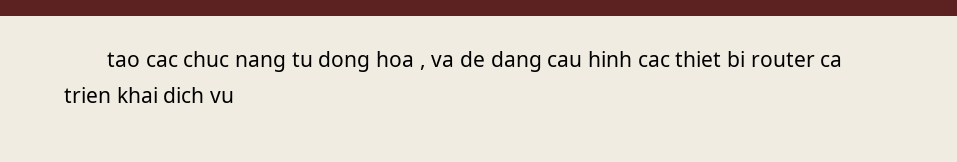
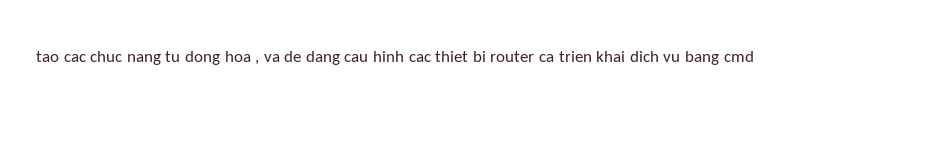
(235, 97) none -> [684,51,754,65] bang cmd

